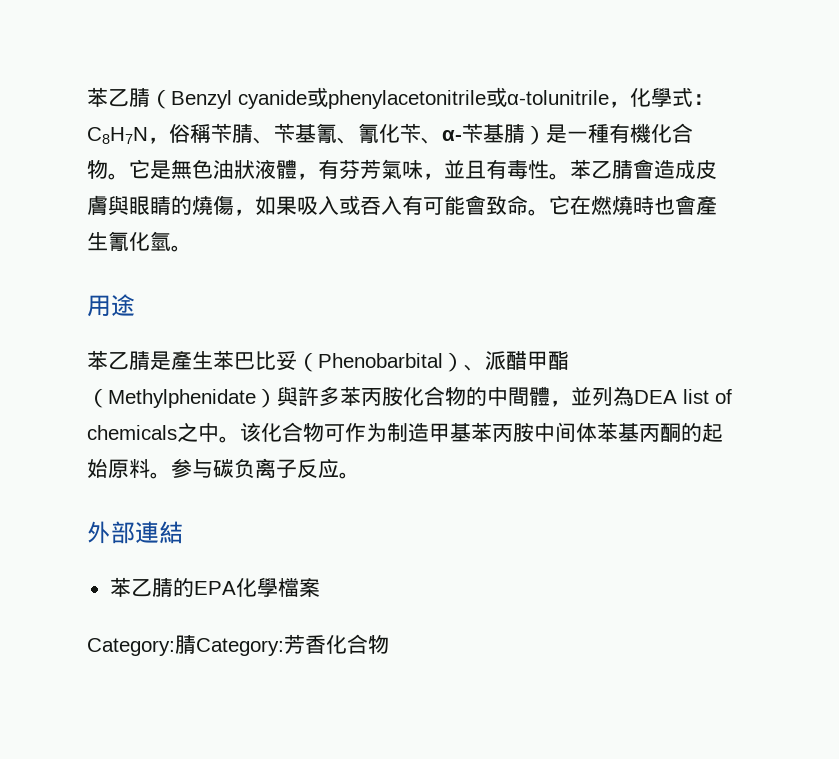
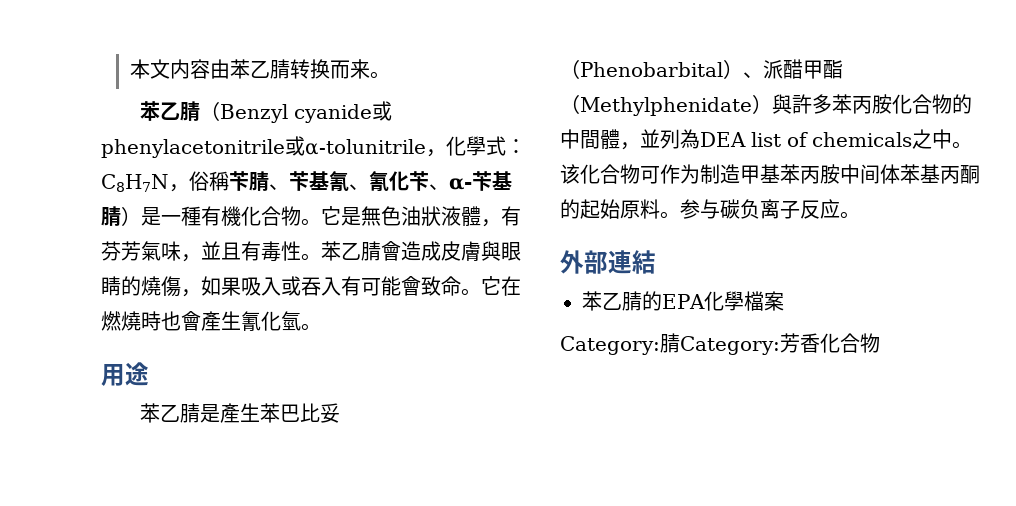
(87, 97) none -> [129,59,390,79] 本文内容由苯乙腈转换而来。 //

